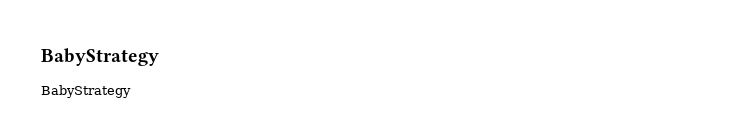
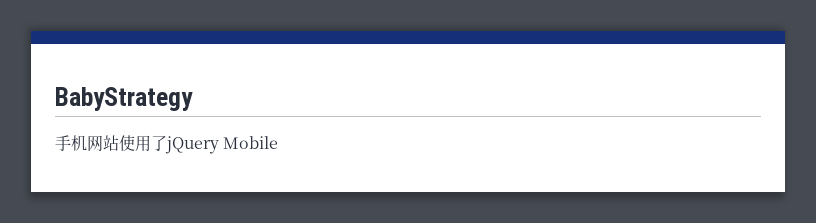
[41,85,131,98] BabyStrategy -> [55,135,279,154] 手机网站使用了jQuery Mobile

